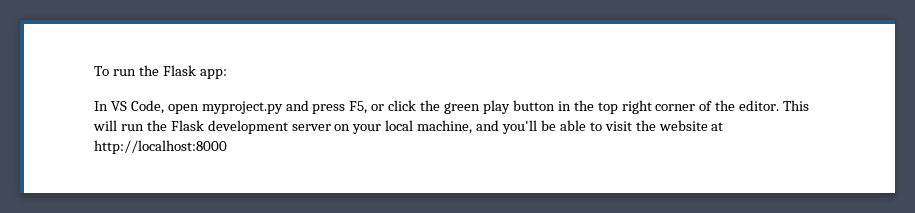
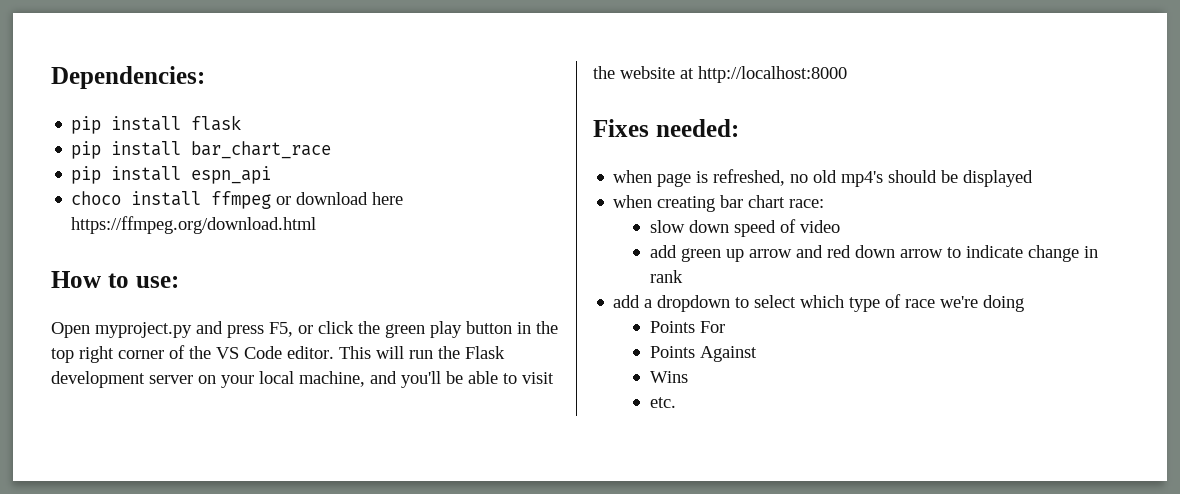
[94,65,227,79] [94,100,199,114] To run the Flask app: // In VS Code, open -> [51,66,205,89] [71,115,242,134] [71,141,332,159] [71,166,272,184] [71,191,404,209] [71,216,317,234] [51,271,179,288] [51,322,90,338] Dependencies: // pip install flask // pip install bar_chart_race // pip install espn_api // choco install ffmpeg or download here https://ffmpeg.org/download.html // How to use: // Open
(736, 105) none -> [216,346,282,359] VS Code
(227, 147) none -> [593,119,739,137] [613,169,1034,187] [613,195,825,212] [649,219,840,237] [649,245,1098,262] [649,270,683,283] [613,294,1025,312] [649,321,725,333] [649,346,757,362] [649,371,688,383] [649,397,676,408] // Fixes needed: // when page is refreshed, no old mp4's should be displayed // when creating bar chart race: // slow down speed of video // add green up arrow and red down arrow to indicate change in rank // add a dropdown to select which type of race we're doing // Points For // Points Against // Wins // etc.

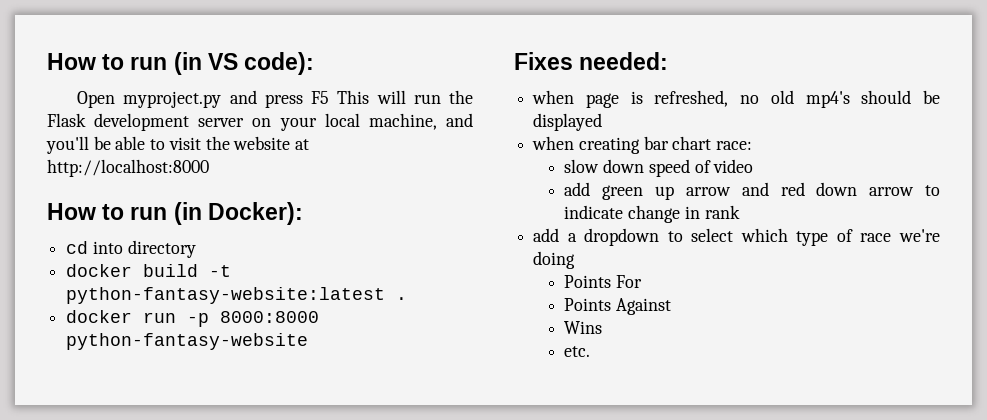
[51,66,205,89] [71,115,242,134] [71,141,332,159] [71,166,272,184] [71,191,404,209] [71,216,317,234] [51,271,179,288] [51,321,558,338] [51,345,334,363] Dependencies: // pip install flask // pip install bar_chart_race // pip install espn_api // choco install ffmpeg or download here https://ffmpeg.org/download.html // How to use: // Open myproject.py and press F5, or click the green play button in the top right corner of the VS Code editor. -> [47,52,315,75] [77,90,330,108] How to run (in VS code): // Open myproject.py and press F5
(847, 74) none -> [47,202,303,225] [66,240,196,258] [66,264,232,277] [66,287,408,304] [66,310,320,327] [66,333,309,350] // How to run (in Docker): // cd into directory // docker build -t python-fantasy-website:latest . // docker run -p 8000:8000 python-fantasy-website

